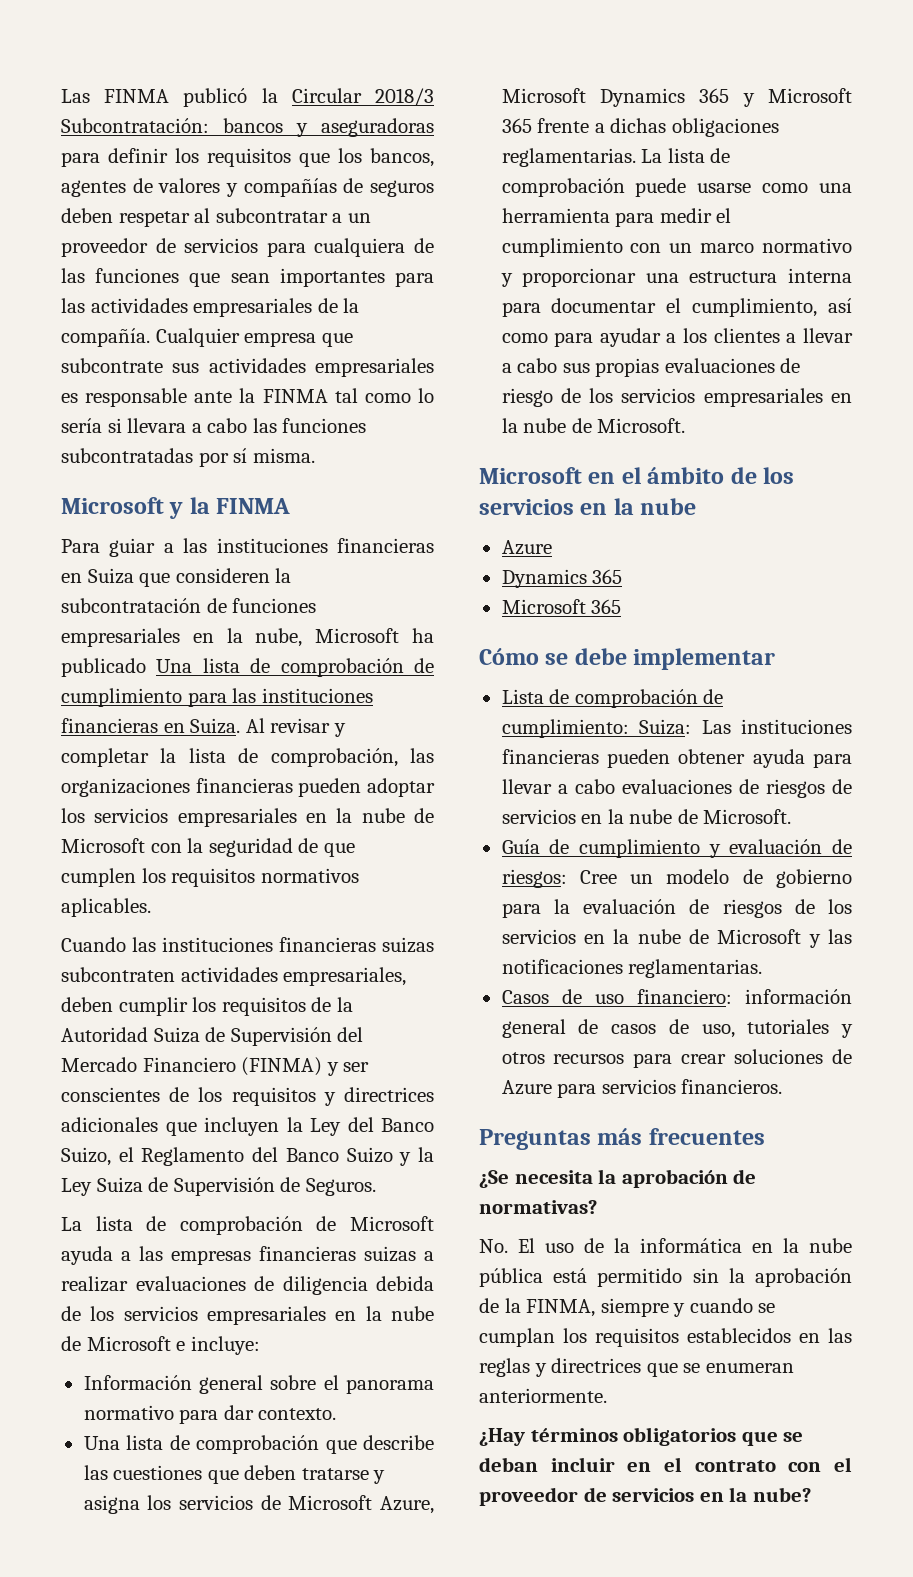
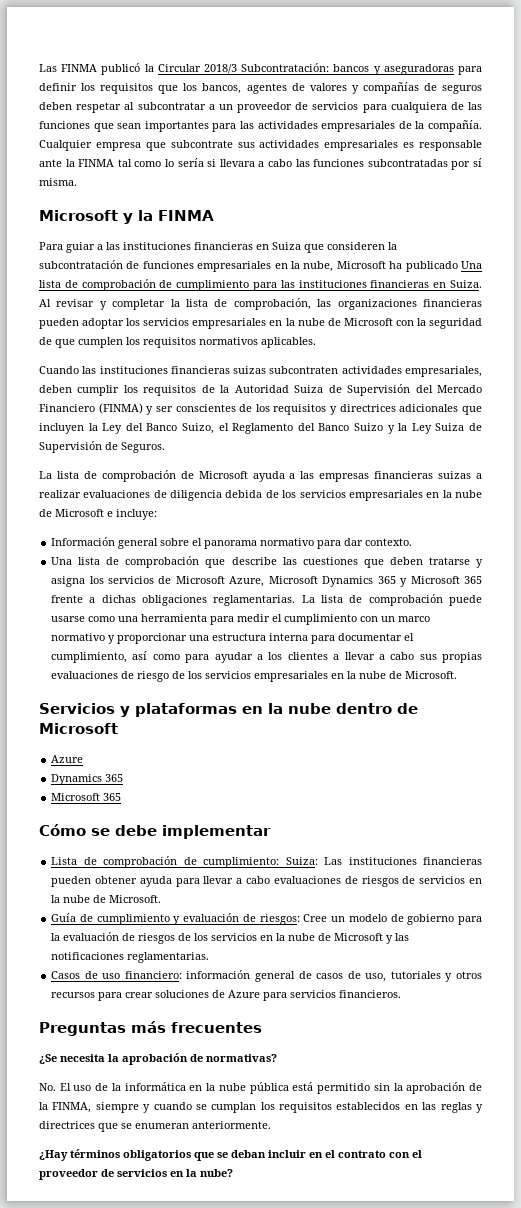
[479,467,795,484] [479,498,697,515] Microsoft en el ámbito de los servicios en la nube -> [39,703,418,717] [39,723,118,734] Servicios y plataformas en la nube dentro de Microsoft

